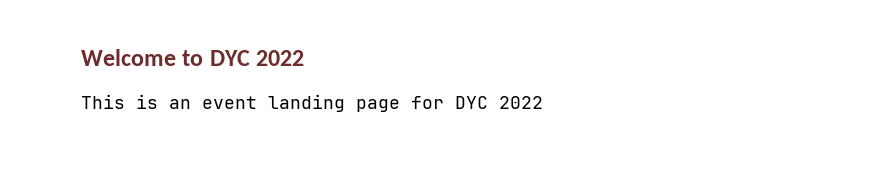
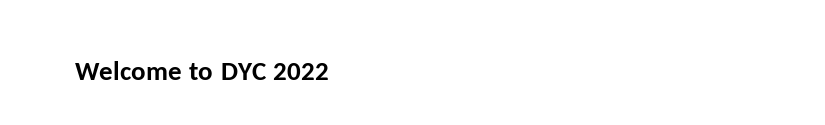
[81,94,543,112] // This is an event landing page for DYC 2022 -> (329, 71) none

